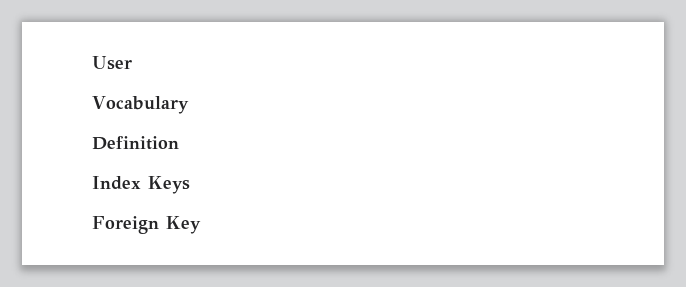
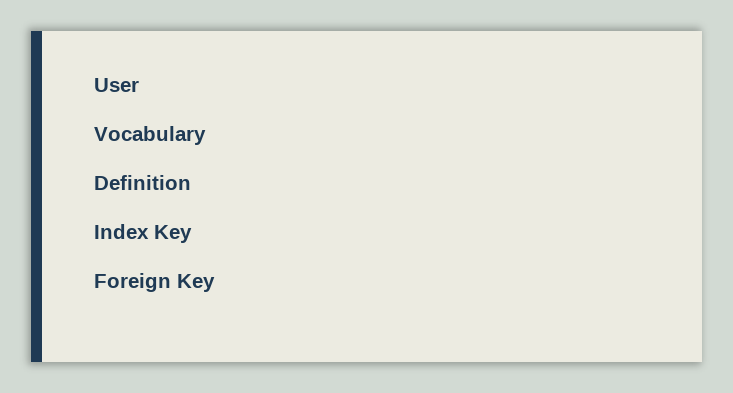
[148,176,190,194] Keys -> [154,225,192,243] Key

